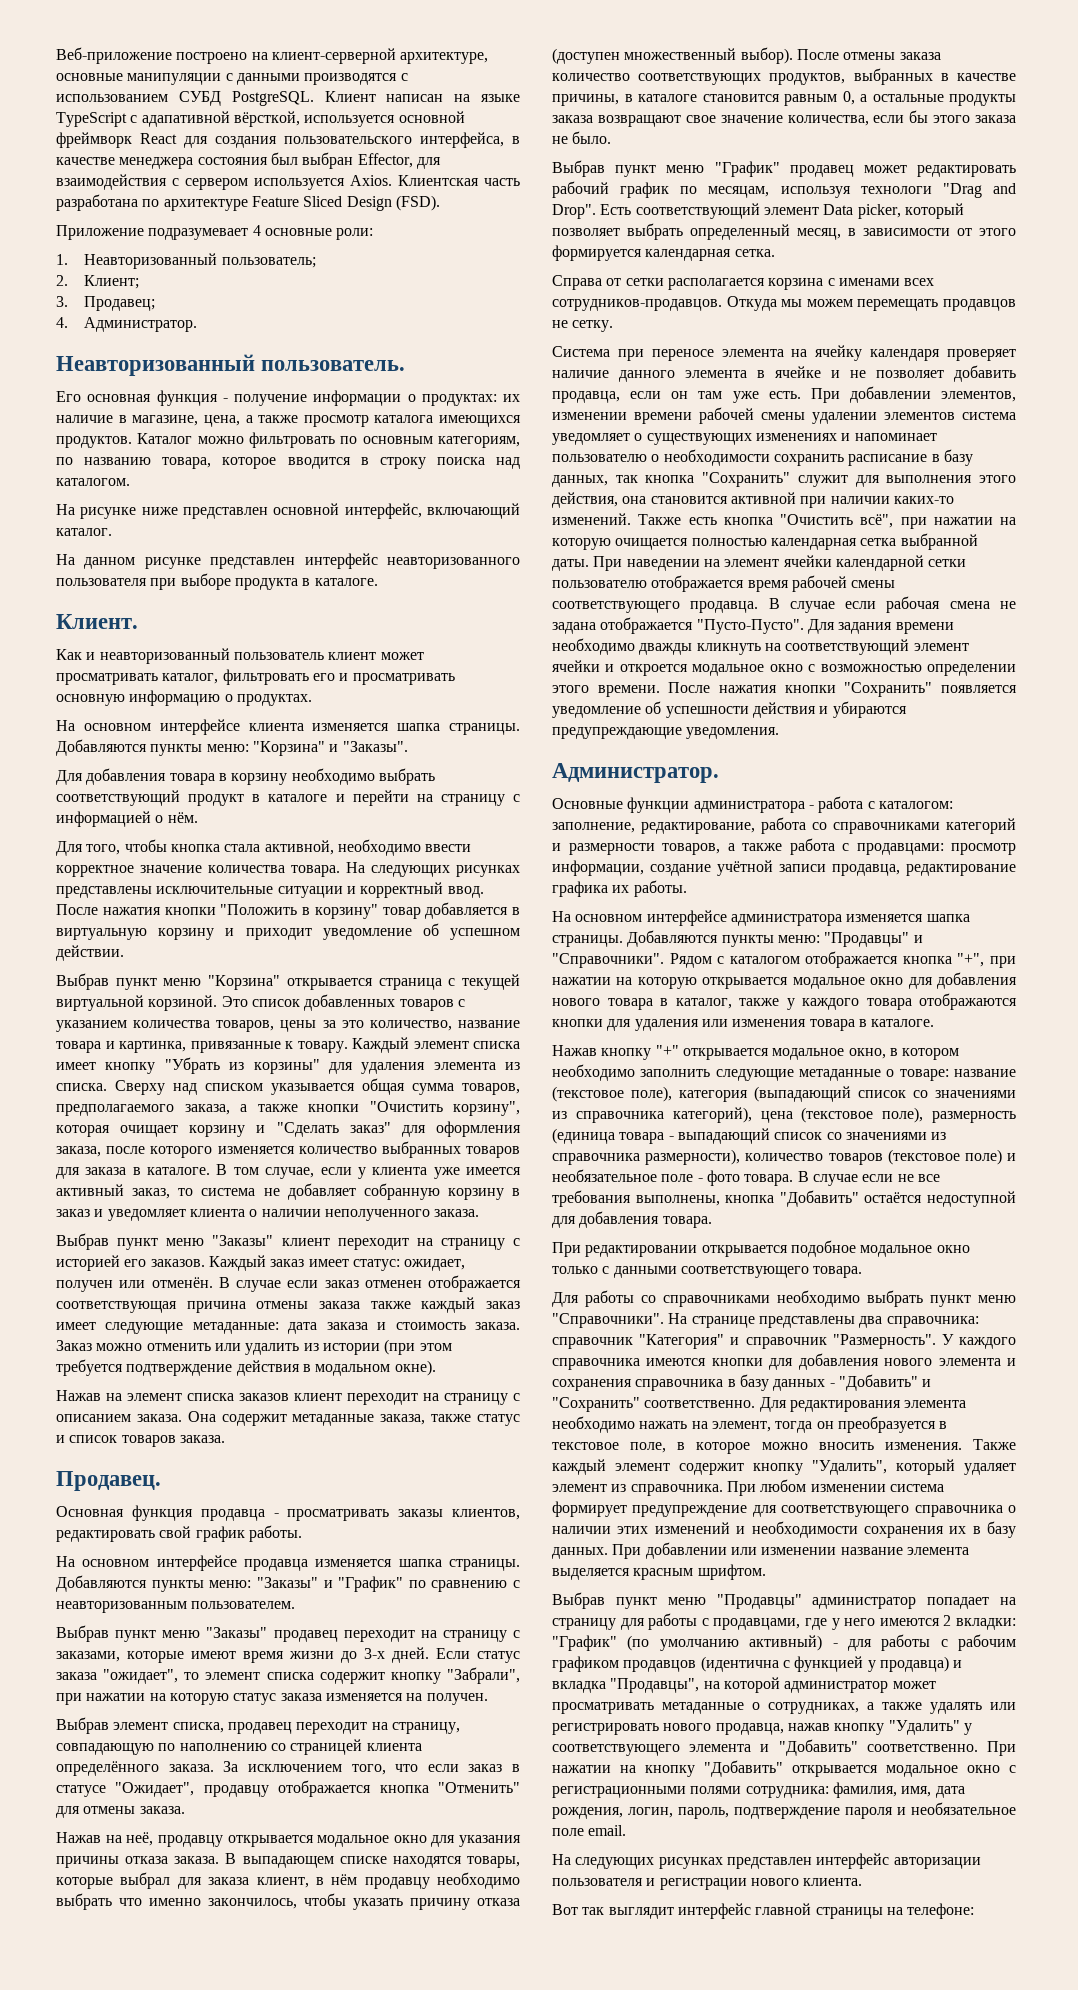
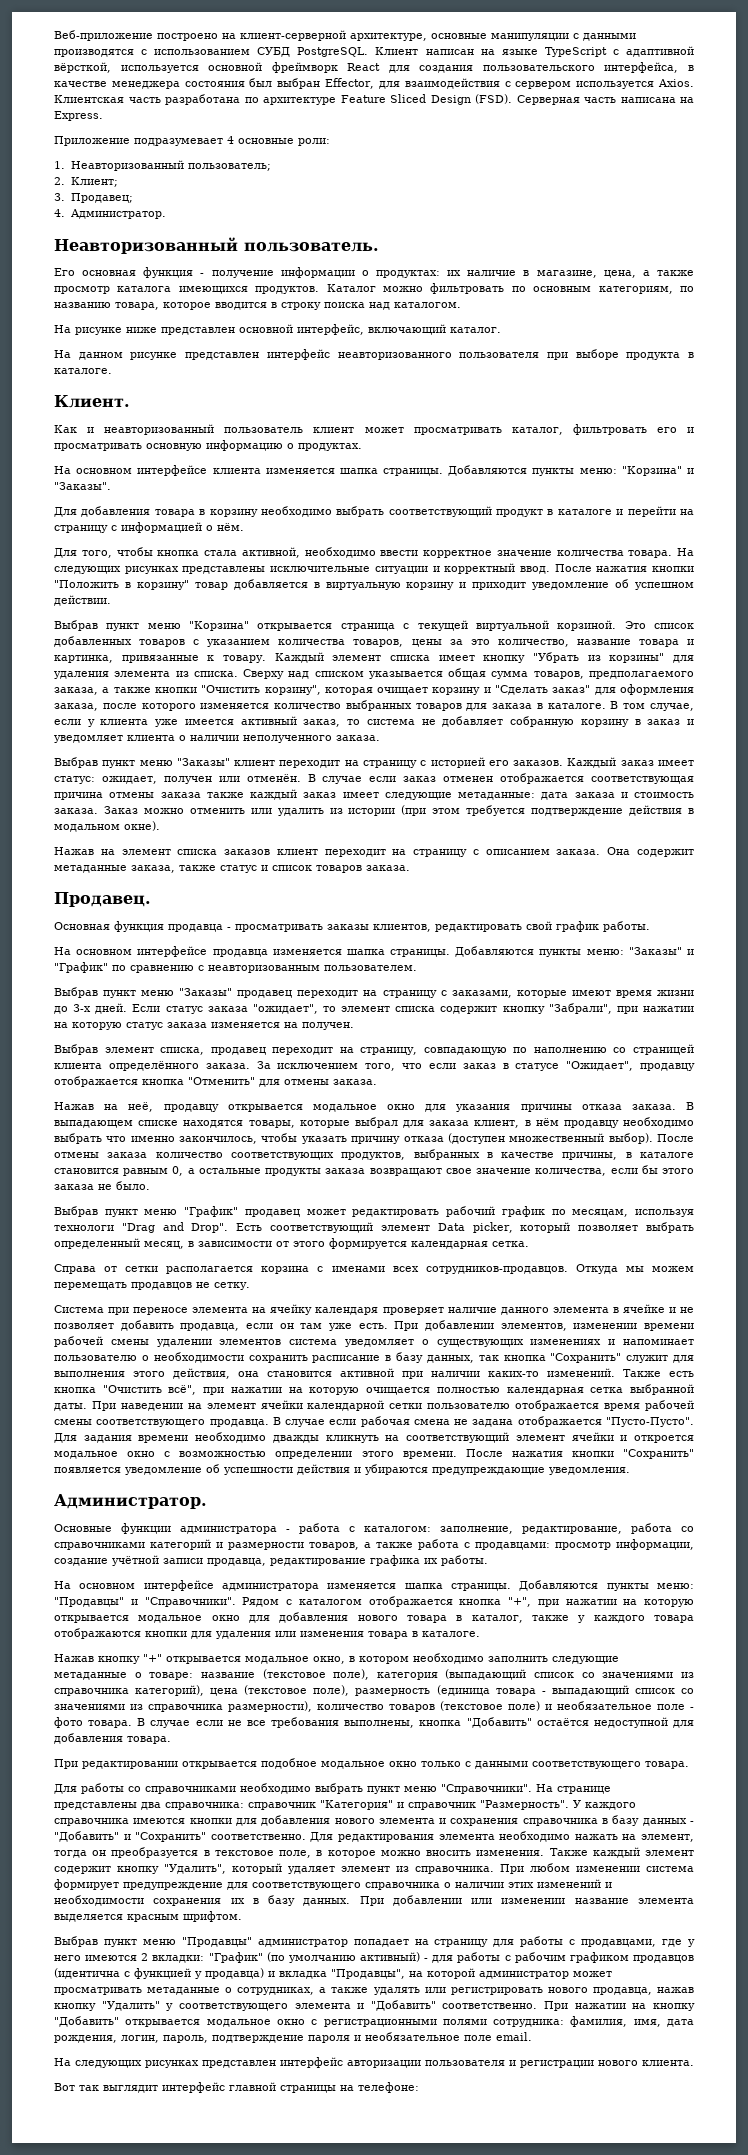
[141,111,230,127] адапативной -> [626,46,694,57] адаптивной
(440, 203) none -> [516,95,694,105] [54,111,103,121] Серверная часть написана на Express.

